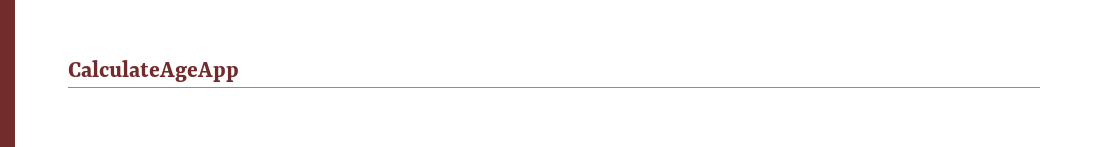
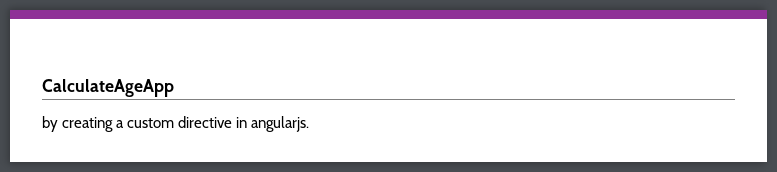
(239, 71) none -> [42,116,310,132] // by creating a custom directive in angularjs.

